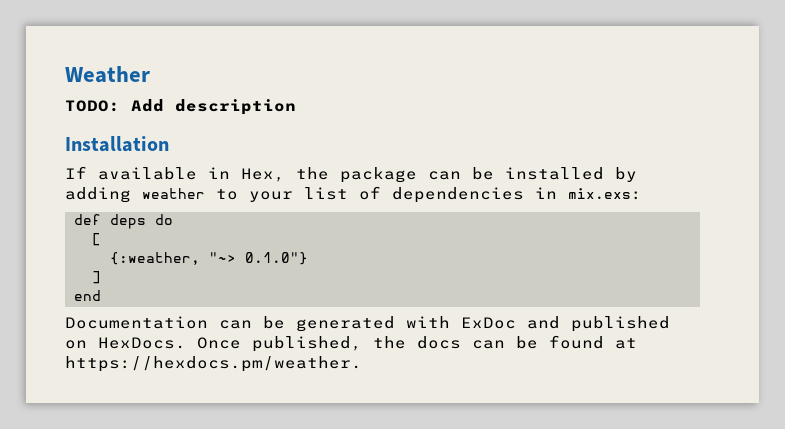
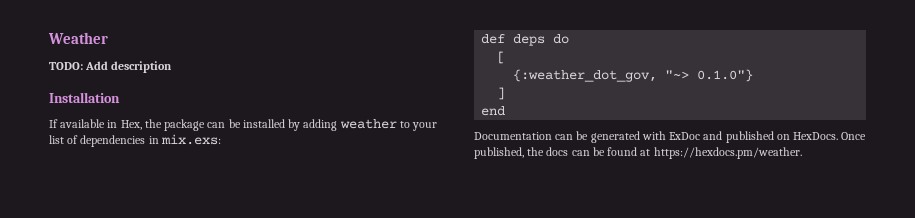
[110,252,200,265] {:weather, -> [513,69,658,82] {:weather_dot_gov,

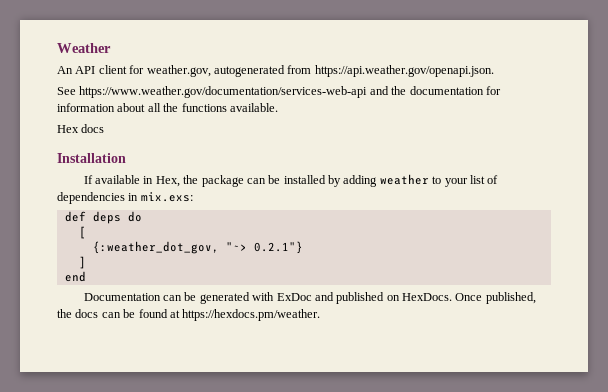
[49,61,173,73] TODO: Add description -> [57,65,494,77] [57,86,501,98] [57,103,278,112] [57,124,105,133] An API client for weather.gov, autogenerated from https://api.weather.gov/openapi.json. // See https://www.weather.gov/documentation/services-web-api and the documentation for information about all the functions available. // Hex docs
[697,69,754,82] 0.1.0"} -> [253,241,303,254] 0.2.1"}

